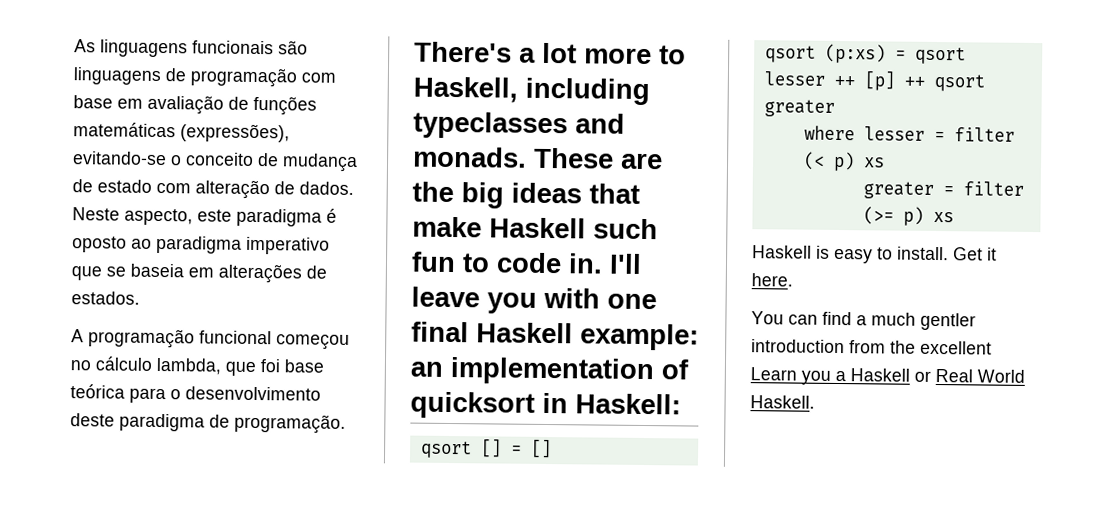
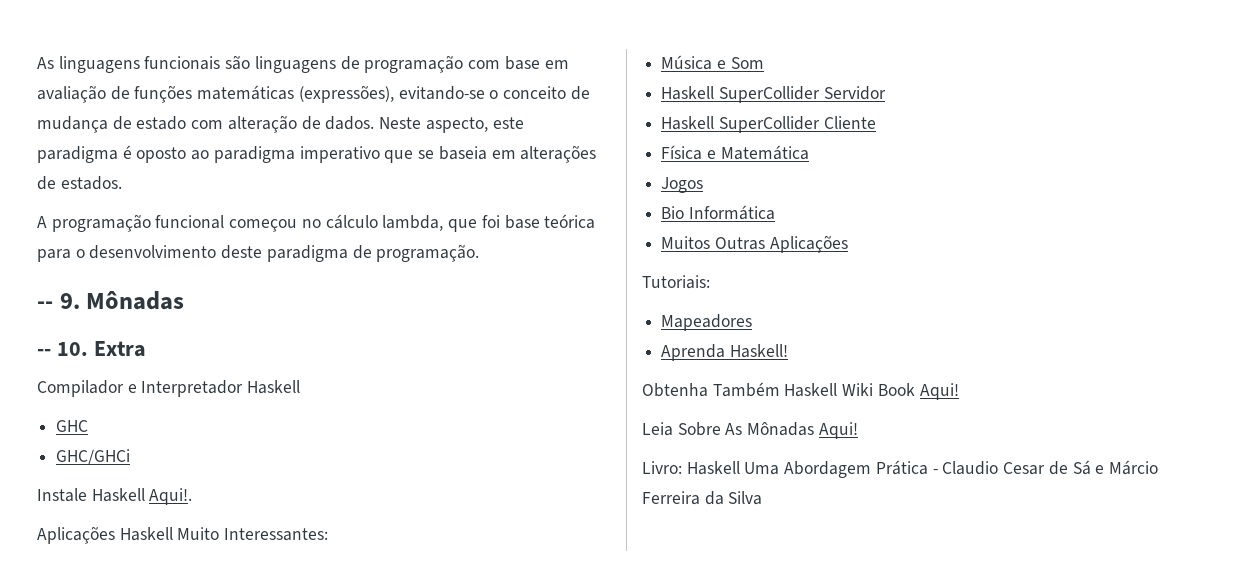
[414,41,686,65] [413,76,650,106] [413,111,625,140] [412,146,663,170] [412,181,640,209] [412,216,658,240] [411,251,642,274] [411,286,657,314] [411,321,699,351] [410,357,690,386] [410,391,681,419] [419,438,552,459] [764,43,966,65] [763,70,985,92] [763,99,835,117] [803,125,1015,142] [802,151,885,172] [862,181,1024,199] [862,206,954,226] [752,245,997,264] [751,273,793,287] [751,311,976,331] [751,339,992,355] [750,367,1025,385] [750,395,815,409] There's a lot more to Haskell, including typeclasses and monads. These are the big ideas that make Haskell such fun to code in. I'll leave you with one final Haskell example: an implementation of quicksort in Haskell: // qsort [] = [] // qsort (p:xs) = qsort lesser ++ [p] ++ qsort greater // where lesser = filter (< p) xs // greater = filter (>= p) xs // Haskell is easy to install. Get it here. // You can find a much gentler introduction from the excellent Learn you a Haskell or Real World Haskell. -> [37,291,185,310] [37,341,146,357] [37,380,301,397] [56,420,89,432] [56,449,131,465] [37,488,193,505] [37,526,329,544] [661,55,764,70] [661,86,886,103] [661,116,876,133] [661,145,809,160] [661,177,704,193] [661,205,775,220] [661,235,848,253] [642,275,710,289] [661,314,753,331] [661,344,788,361] [642,382,959,400] [642,422,858,439] [642,460,1158,478] [642,491,763,505] -- 9. Mônadas // -- 10. Extra // Compilador e Interpretador Haskell // GHC // GHC/GHCi // Instale Haskell Aqui!. // Aplicações Haskell Muito Interessantes: // Música e Som // Haskell SuperCollider Servidor // Haskell SuperCollider Cliente // Física e Matemática // Jogos // Bio Informática // Muitos Outras Aplicações // Tutoriais: // Mapeadores // Aprenda Haskell! // Obtenha Também Haskell Wiki Book Aqui! // Leia Sobre As Mônadas Aqui! // Livro: Haskell Uma Abordagem Prática - Claudio Cesar de Sá e Márcio Ferreira da Silva

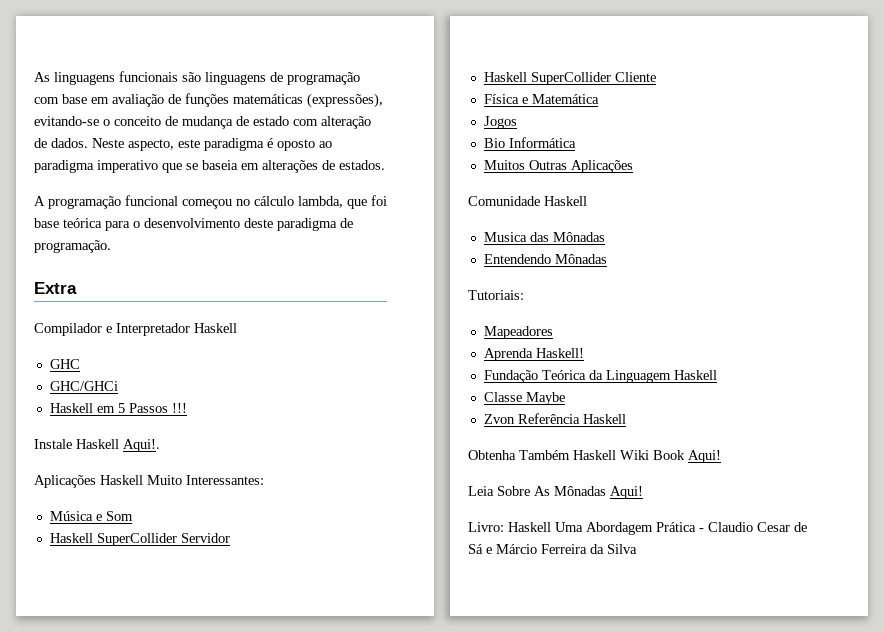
[37,291,185,310] [37,342,88,356] -- 9. Mônadas // -- 10. -> (111, 246) none
(131, 457) none -> [49,403,187,413] // Haskell em 5 Passos !!!
[642,275,710,289] [661,314,753,331] [661,344,788,361] Tutoriais: // Mapeadores // Aprenda Haskell! -> [468,196,587,206] [483,232,605,242] [483,254,607,264] [468,290,524,300] [483,326,553,339] [483,348,584,361] [483,370,717,383] [483,392,565,405] [483,413,626,424] Comunidade Haskell // Musica das Mônadas // Entendendo Mônadas // Tutoriais: // Mapeadores // Aprenda Haskell! // Fundação Teórica da Linguagem Haskell // Classe Maybe // Zvon Referência Haskell

